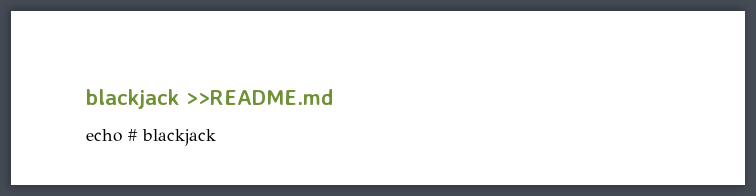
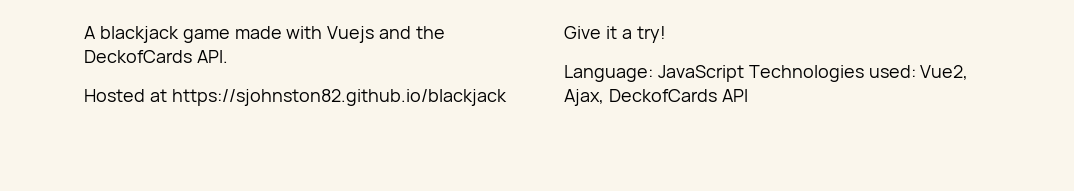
[86,89,333,109] [86,129,216,146] blackjack >>README.md // echo # blackjack -> [84,26,446,43] [84,50,228,63] [84,89,507,106] [564,26,666,43] [564,65,969,82] [564,89,748,106] A blackjack game made with Vuejs and the DeckofCards API. // Hosted at https://sjohnston82.github.io/blackjack Give it a try! // Language: JavaScript Technologies used: Vue2, Ajax, DeckofCards API

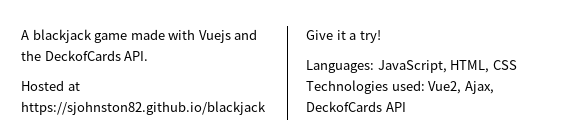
[564,65,744,82] Language: JavaScript -> [306,60,517,73] Languages: JavaScript, HTML, CSS

